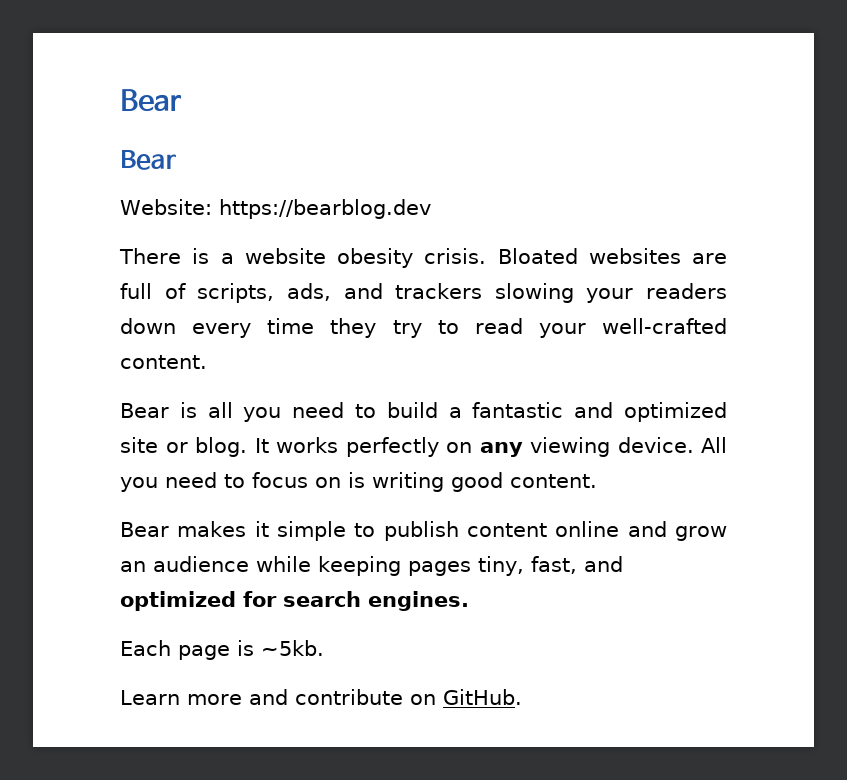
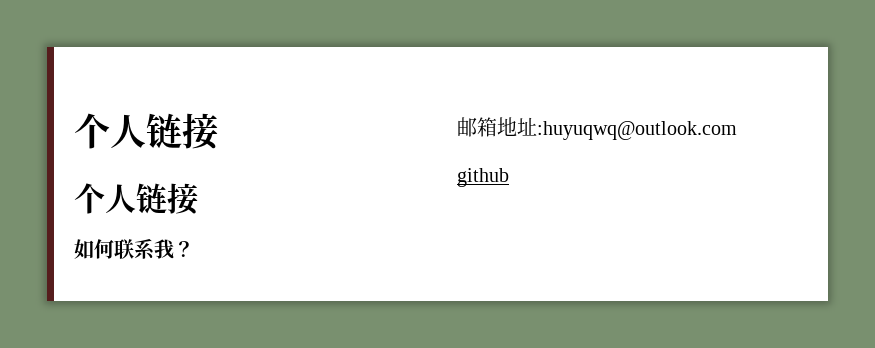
[120,89,182,112] [120,150,176,170] [120,199,431,219] [119,248,727,268] [120,283,727,303] [120,318,727,338] [120,355,207,369] [120,402,727,422] [120,437,727,457] [120,472,597,492] [120,521,728,541] [120,556,623,576] [120,591,469,611] [120,640,324,660] [120,689,522,705] Bear // Bear // Website: https://bearblog.dev // There is a website obesity crisis. Bloated websites are full of scripts, ads, and trackers slowing your readers down every time they try to read your well-crafted content. // Bear is all you need to build a fantastic and optimized site or blog. It works perfectly on any viewing device. All you need to focus on is writing good content. // Bear makes it simple to publish content online and grow an audience while keeping pages tiny, fast, and optimized for search engines. // Each page is ~5kb. // Learn more and contribute on GitHub. -> [74,113,218,150] [74,183,198,215] [74,238,194,260] [457,117,737,140] [457,168,509,187] 个人链接 // 个人链接 // 如何联系我？ // 邮箱地址:huyuqwq@outlook.com // github

